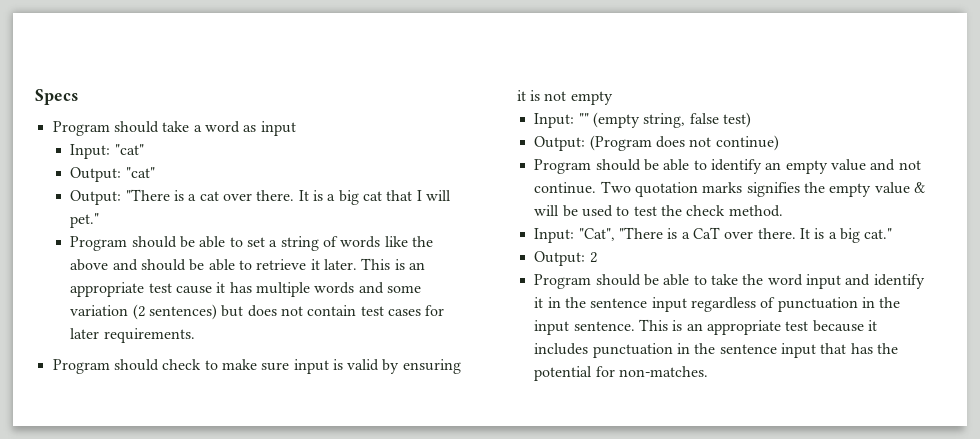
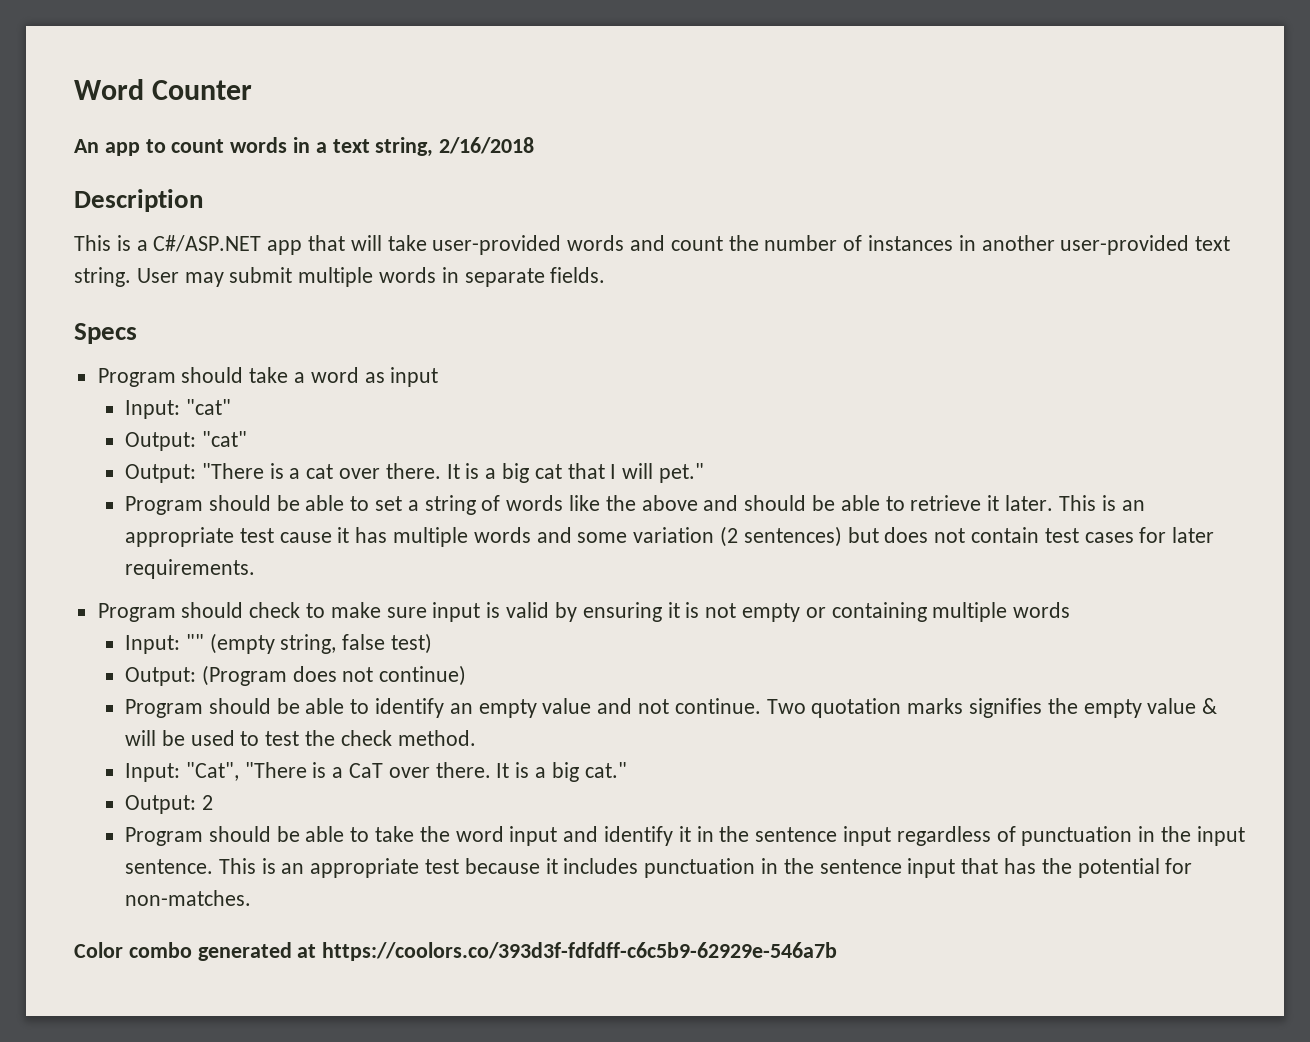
(35, 97) none -> [74,79,253,100] [74,137,535,157] [74,189,203,212] [74,235,1231,255] [74,267,606,287] Word Counter // An app to count words in a text string, 2/16/2018 // Description // This is a C#/ASP.NET app that will take user-provided words and count the number of instances in another user-provided text string. User may submit multiple words in separate fields. //
(613, 98) none -> [805,602,1071,622] or containing multiple words
(709, 371) none -> [74,942,838,961] // Color combo generated at https://coolors.co/393d3f-fdfdff-c6c5b9-62929e-546a7b

